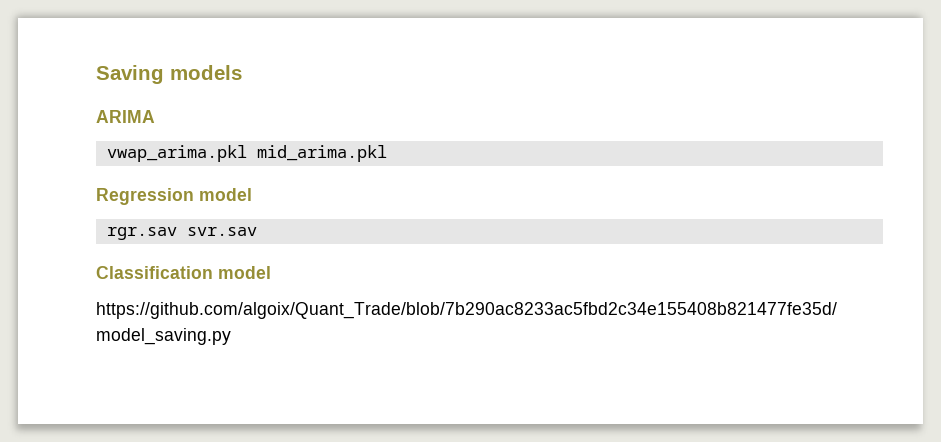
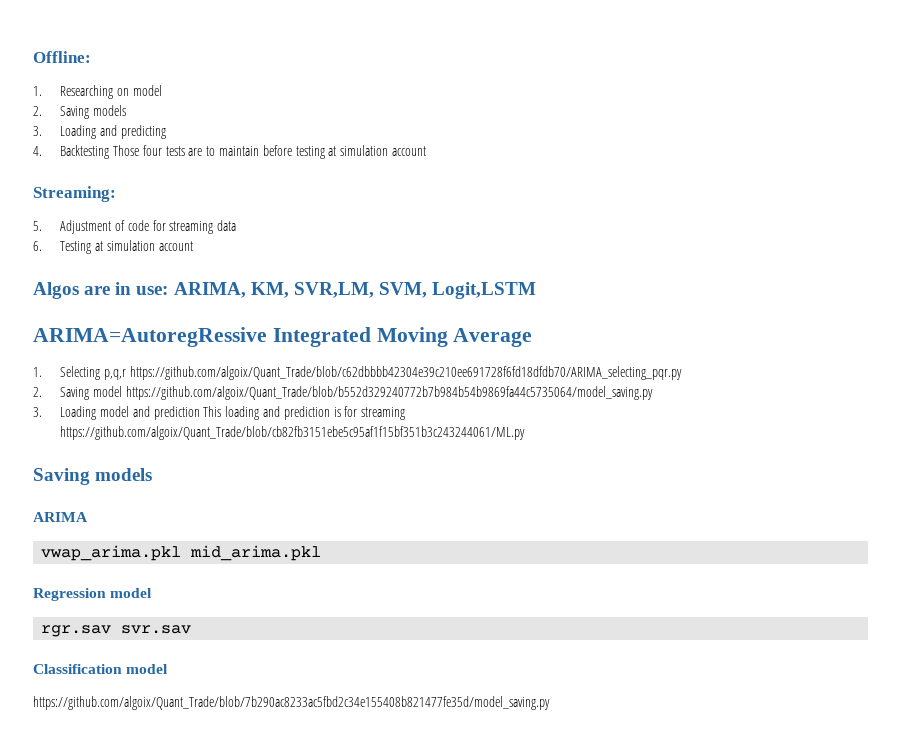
(96, 74) none -> [33,51,91,63] [33,85,162,99] [33,105,127,119] [33,125,166,139] [33,145,426,159] [33,186,116,202] [33,220,237,234] [33,240,193,254] [33,282,537,299] [33,327,533,347] [33,366,682,380] [33,386,653,400] [33,406,406,420] [60,426,526,440] Offline: // 1. Researching on model // 2. Saving models // 3. Loading and predicting // 4. Backtesting Those four tests are to maintain before testing at simulation account // Streaming: // 5. Adjustment of code for streaming data // 6. Testing at simulation account // Algos are in use: ARIMA, KM, SVR,LM, SVM, Logit,LSTM // ARIMA=AutoregRessive Integrated Moving Average // 1. Selecting p,q,r https://github.com/algoix/Quant_Trade/blob/c62dbbbb42304e39c210ee691728f6fd18dfdb70/ARIMA_selecting_pqr.py // 2. Saving model https://github.com/algoix/Quant_Trade/blob/b552d329240772b7b984b54b9869fa44c5735064/model_saving.py // 3. Loading model and prediction This loading and prediction is for streaming https://github.com/algoix/Quant_Trade/blob/cb82fb3151ebe5c95af1f15bf351b3c243244061/ML.py //

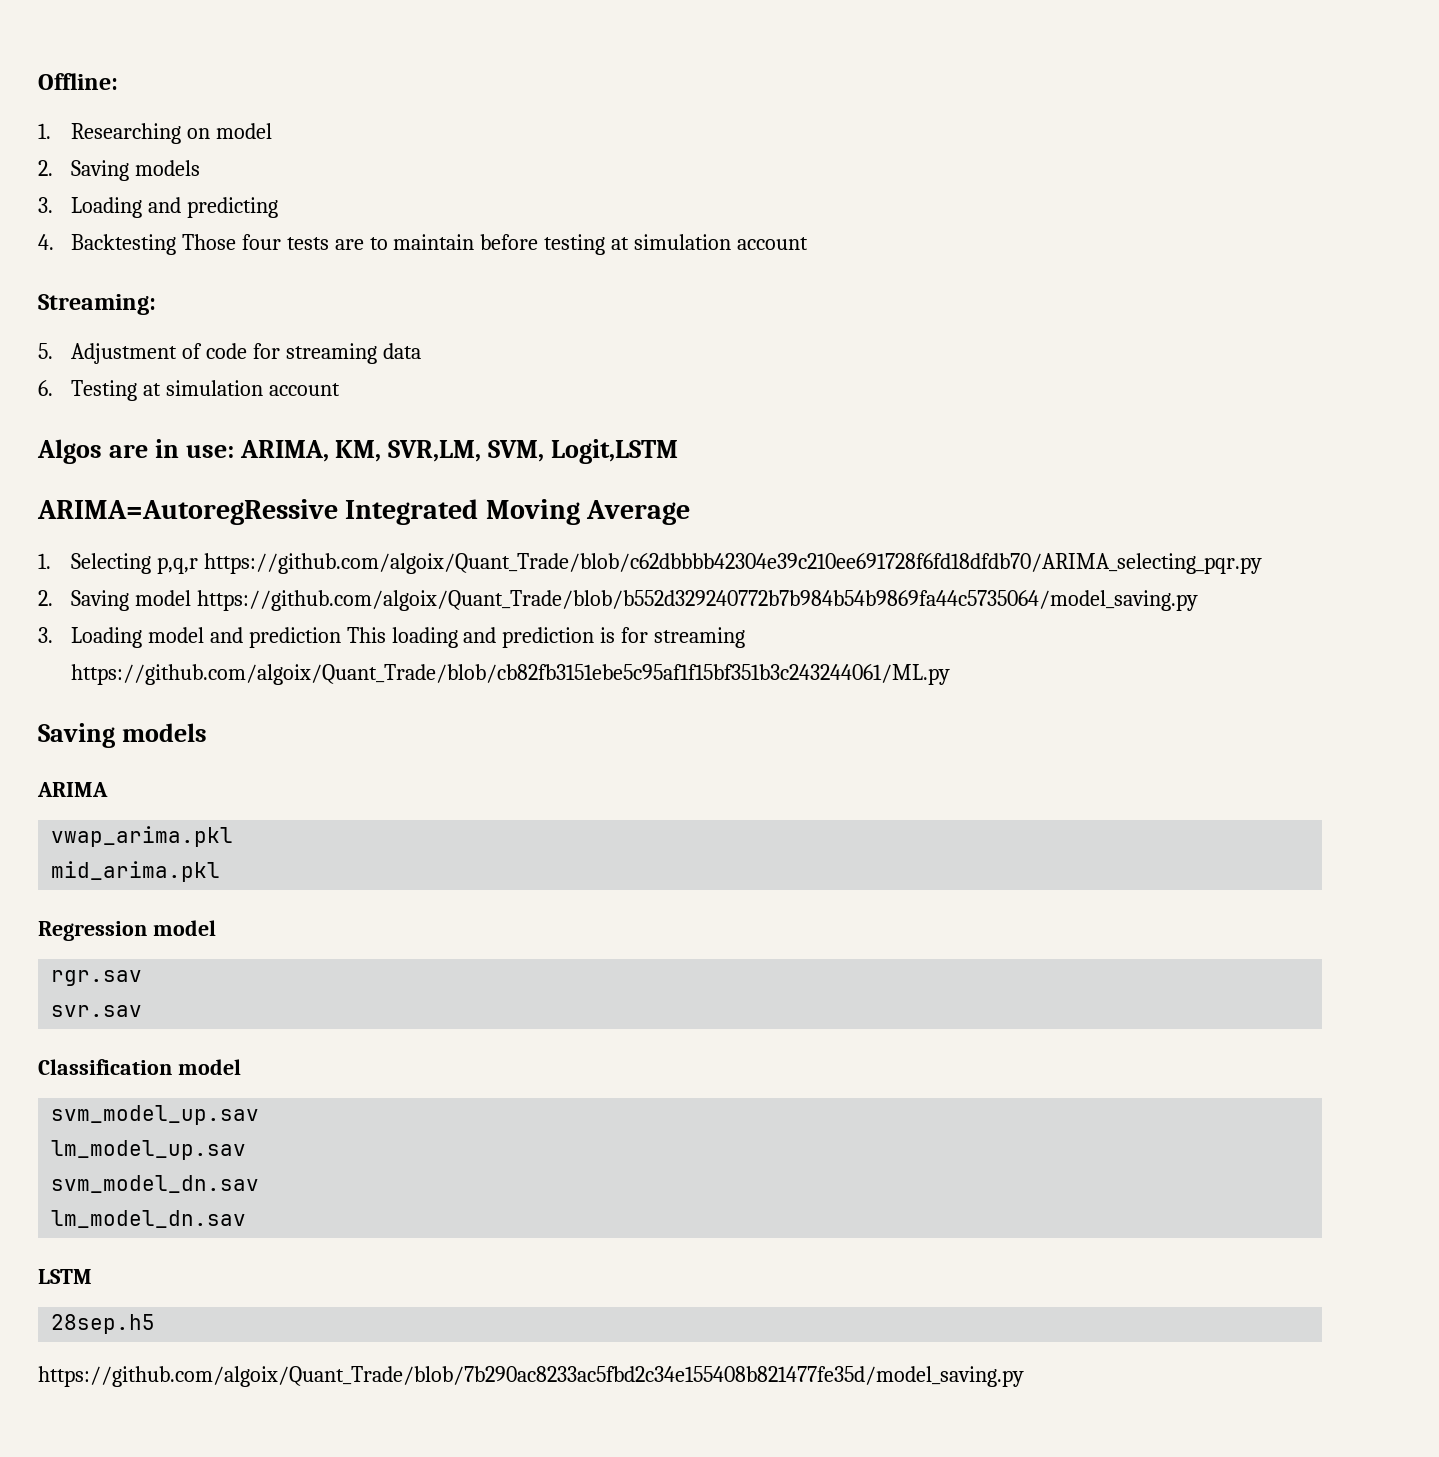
(182, 553) none -> (234, 836) //
(112, 631) none -> (143, 978) //
(169, 669) none -> [51,1105,260,1125] [51,1140,247,1160] [51,1175,260,1193] [51,1210,247,1228] [38,1269,92,1284] [51,1314,156,1334] // svm_model_up.sav // lm_model_up.sav // svm_model_dn.sav // lm_model_dn.sav // LSTM // 28sep.h5

